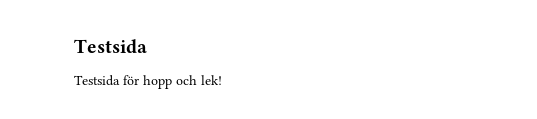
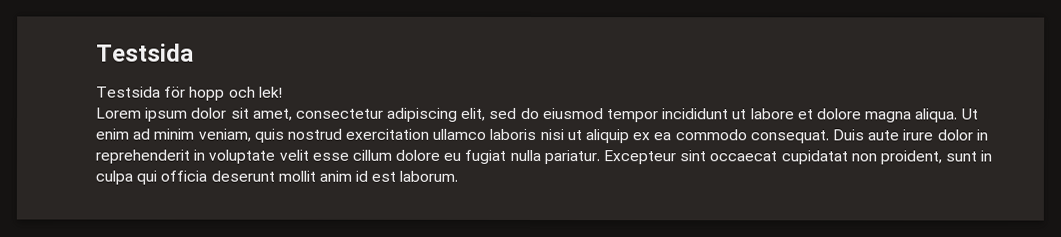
(222, 80) none -> [95,107,979,123] [95,128,988,144] [95,149,993,165] [95,170,459,185] // Lorem ipsum dolor sit amet, consectetur adipiscing elit, sed do eiusmod tempor incididunt ut labore et dolore magna aliqua. Ut enim ad minim veniam, quis nostrud exercitation ullamco laboris nisi ut aliquip ex ea commodo consequat. Duis aute irure dolor in reprehenderit in voluptate velit esse cillum dolore eu fugiat nulla pariatur. Excepteur sint occaecat cupidatat non proident, sunt in culpa qui officia deserunt mollit anim id est laborum.

